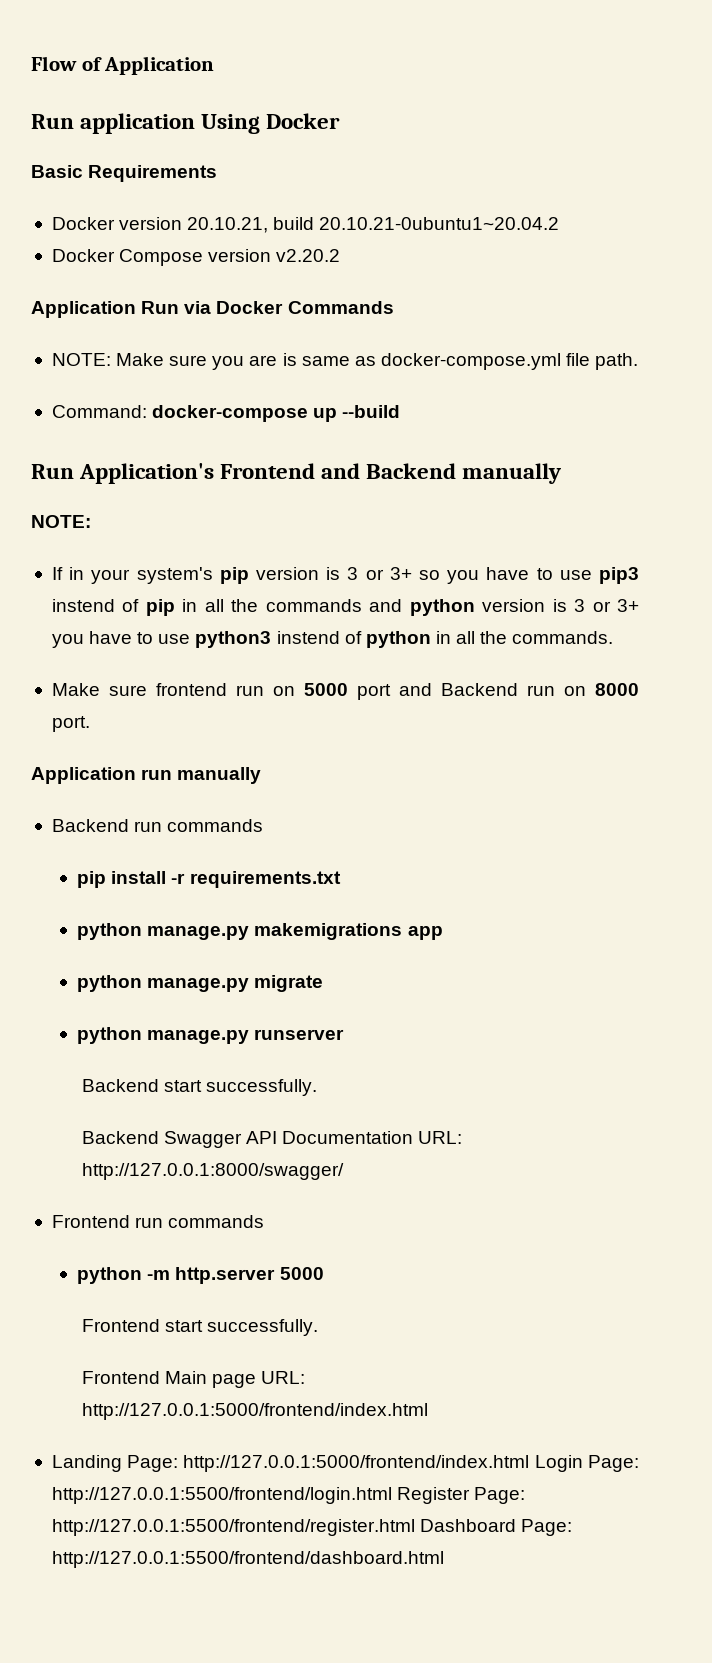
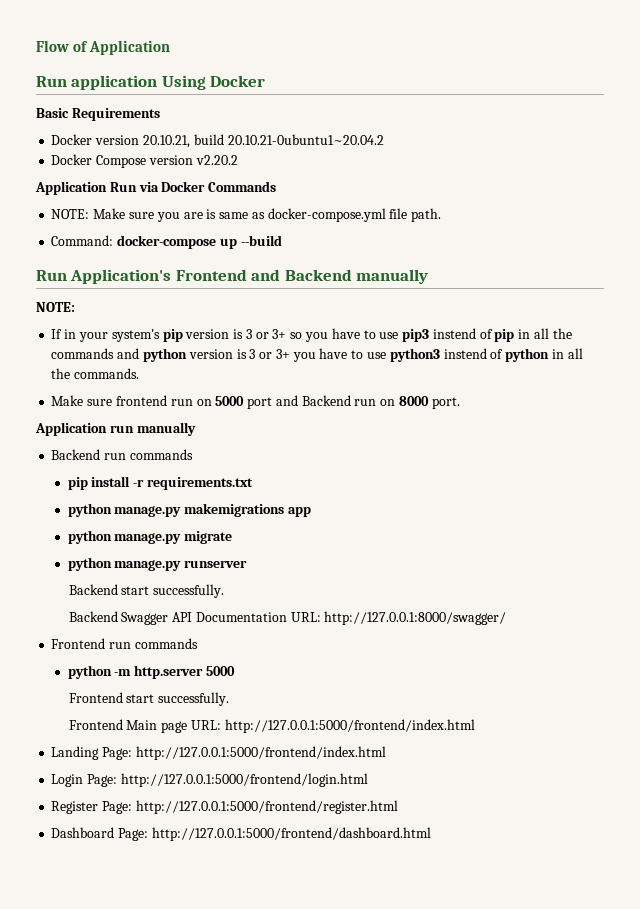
(530, 1463) none -> (386, 753) //
[51,1487,392,1504] http://127.0.0.1:5500/frontend/login.html -> [120,773,368,787] http://127.0.0.1:5000/frontend/login.html //
[51,1519,415,1536] http://127.0.0.1:5500/frontend/register.html -> [135,800,398,814] http://127.0.0.1:5000/frontend/register.html //
[51,1551,444,1568] http://127.0.0.1:5500/frontend/dashboard.html -> [151,827,431,841] http://127.0.0.1:5000/frontend/dashboard.html

